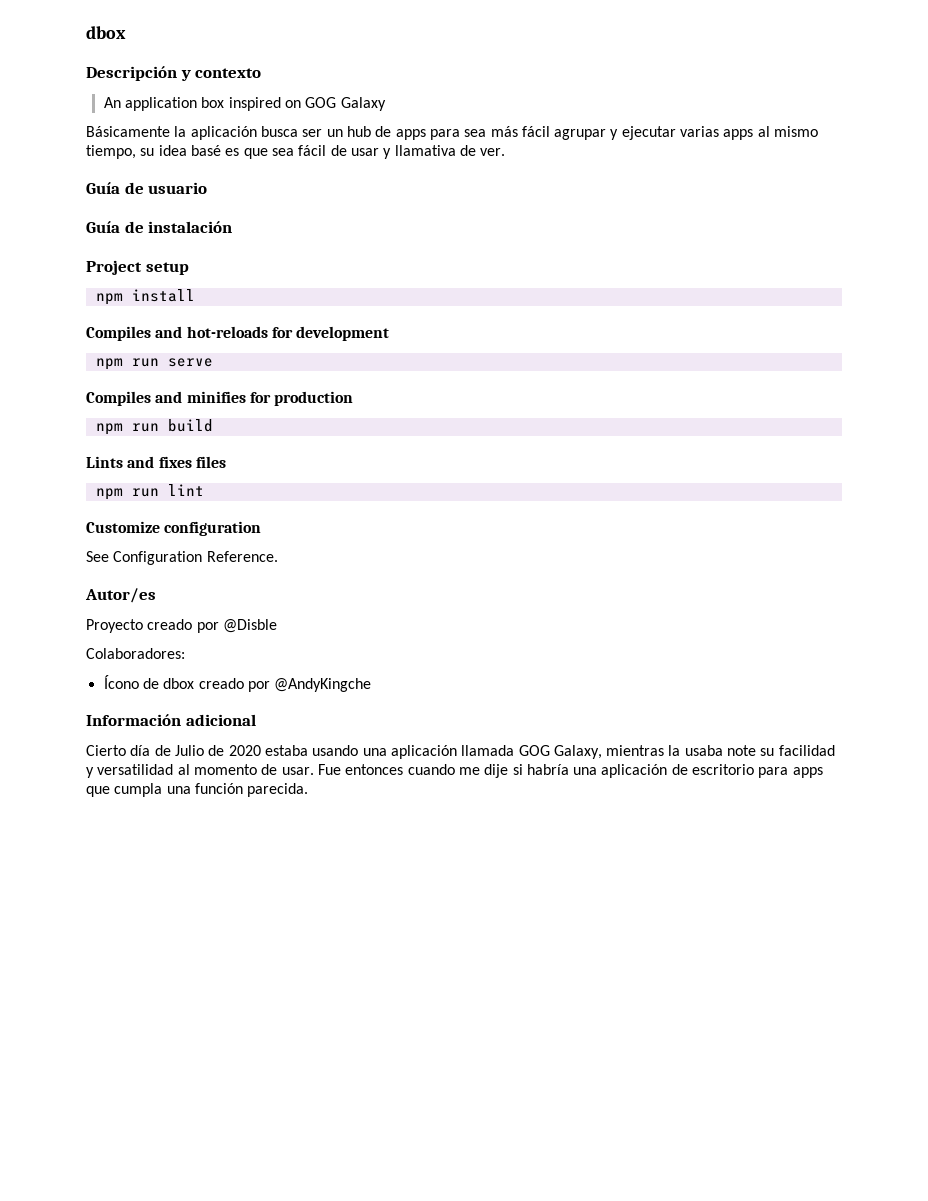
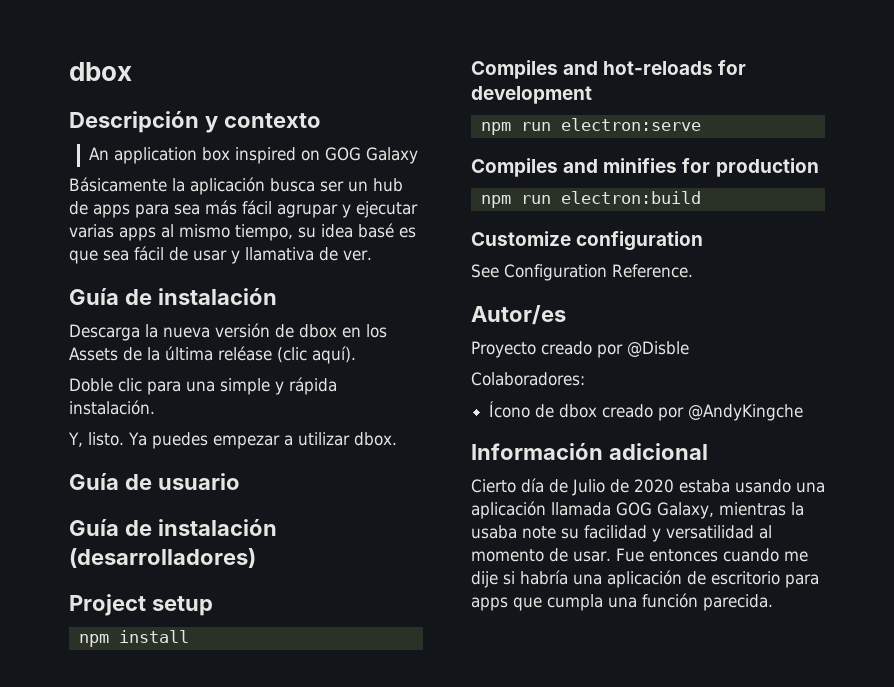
(506, 152) none -> [69,288,277,305] [69,323,387,341] [69,346,356,364] [69,377,337,395] [69,400,155,415] [68,432,397,449] // Guía de instalación // Descarga la nueva versión de dbox en los Assets de la última reléase (clic aquí). // Doble clic para una simple y rápida instalación. // Y, listo. Ya puedes empezar a utilizar dbox.
(233, 227) none -> [69,548,256,568] (desarrolladores)
[167,358,213,367] serve -> [560,118,701,131] electron:serve
[167,419,213,432] [86,456,226,468] [95,484,204,500] build // Lints and fixes files // npm run lint -> [560,191,701,204] electron:build

